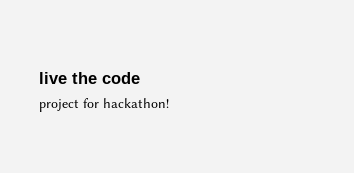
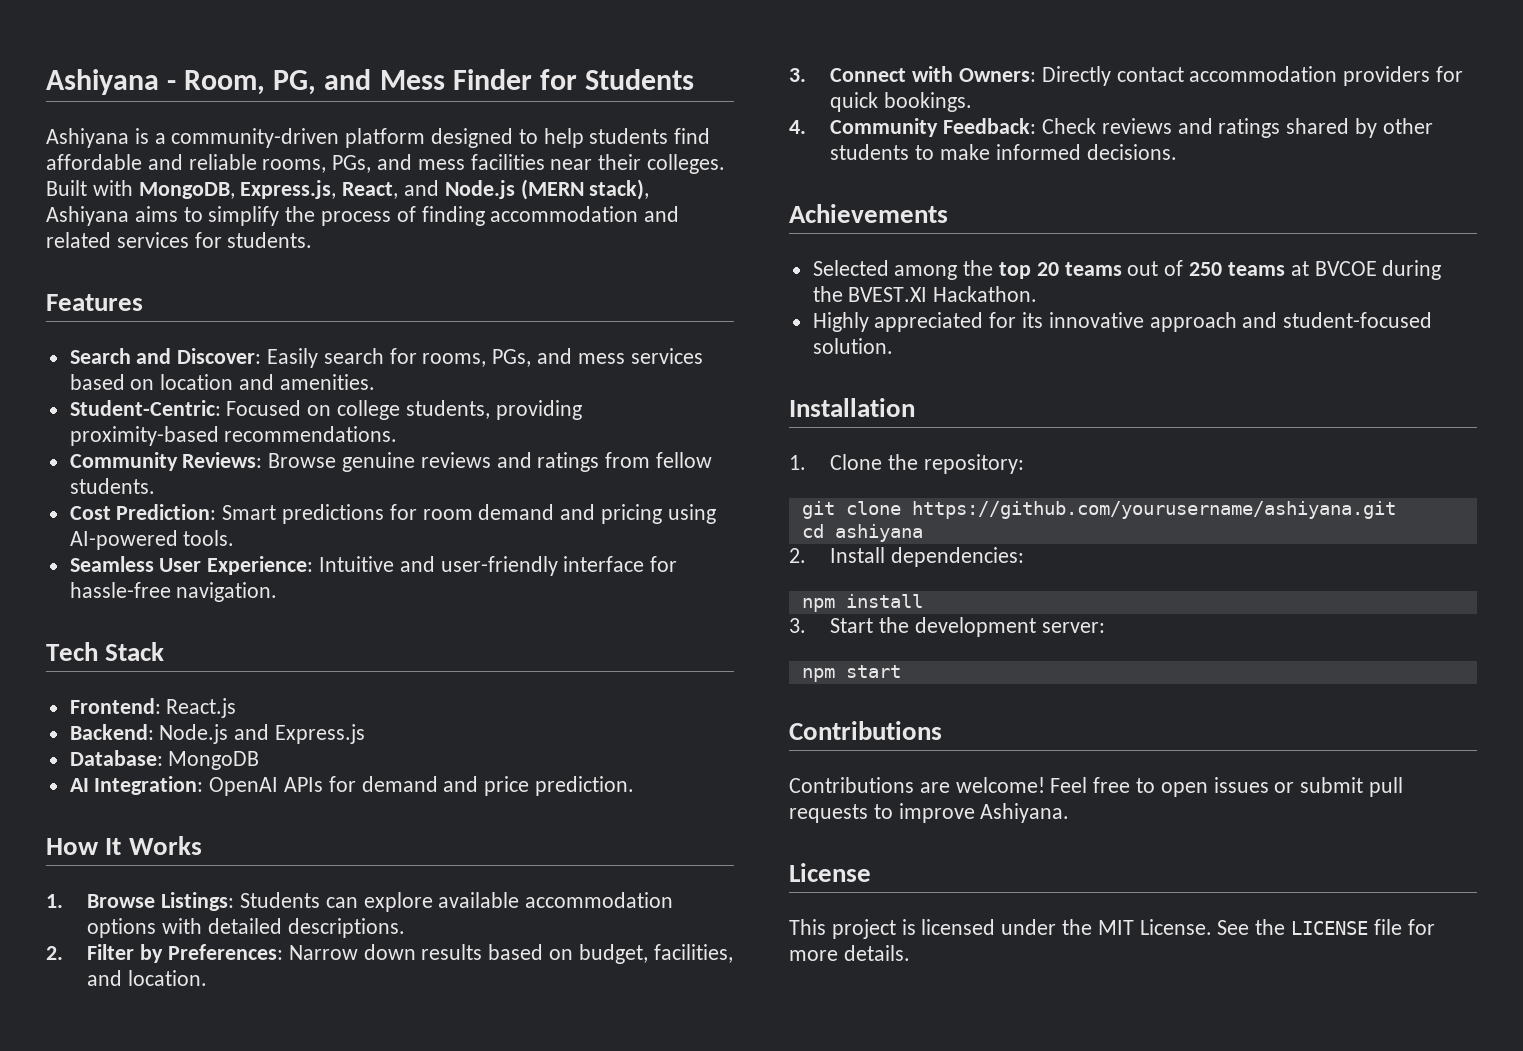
[39,72,140,84] [39,98,169,112] live the code // project for hackathon! -> [46,69,694,95] [46,128,711,148] [46,154,726,174] [46,179,650,200] [46,206,680,226] [46,232,313,248] [46,294,143,311] [69,348,703,368] [69,374,375,390] [69,400,582,420] [69,426,398,446] [69,452,713,472] [69,478,155,494] [69,504,716,524] [69,530,235,550] [69,556,678,576] [69,582,278,602] [46,642,165,661] [69,698,237,718] [69,724,366,744] [69,750,260,770] [69,776,635,796] [46,836,202,855] [46,892,674,912] [87,918,405,938] [46,944,733,964] [87,970,208,986] [789,66,1464,86] [830,92,973,112] [789,118,1433,138] [830,144,1177,160] [789,204,948,223] [812,260,1442,280] [812,286,1038,302] [812,312,1433,332] [812,338,893,354] [789,398,915,417] [789,454,1024,474] [801,501,1396,519] [801,524,923,542] [789,547,1025,567] [801,594,923,612] [789,617,1105,637] [801,665,901,682] [789,721,942,740] [789,777,1404,797] [789,803,1070,823] [789,863,871,882] [789,919,1435,939] [789,945,910,961] Ashiyana - Room, PG, and Mess Finder for Students // Ashiyana is a community-driven platform designed to help students find affordable and reliable rooms, PGs, and mess facilities near their colleges. Built with MongoDB, Express.js, React, and Node.js (MERN stack), Ashiyana aims to simplify the process of finding accommodation and related services for students. // Features // Search and Discover: Easily search for rooms, PGs, and mess services based on location and amenities. // Student-Centric: Focused on college students, providing proximity-based recommendations. // Community Reviews: Browse genuine reviews and ratings from fellow students. // Cost Prediction: Smart predictions for room demand and pricing using AI-powered tools. // Seamless User Experience: Intuitive and user-friendly interface for hassle-free navigation. // Tech Stack // Frontend: React.js // Backend: Node.js and Express.js // Database: MongoDB // AI Integration: OpenAI APIs for demand and price prediction. // How It Works // 1. Browse Listings: Students can explore available accommodation options with detailed descriptions. // 2. Filter by Preferences: Narrow down results based on budget, facilities, and location. // 3. Connect with Owners: Directly contact accommodation providers for quick bookings. // 4. Community Feedback: Check reviews and ratings shared by other students to make informed decisions. // Achievements // Selected among the top 20 teams out of 250 teams at BVCOE during the BVEST.XI Hackathon. // Highly appreciated for its innovative approach and student-focused solution. // Installation // 1. Clone the repository: // git clone https://github.com/yourusername/ashiyana.git // cd ashiyana // 2. Install dependencies: // npm install // 3. Start the development server: // npm start // Contributions // Contributions are welcome! Feel free to open issues or submit pull requests to improve Ashiyana. // License // This project is licensed under the MIT License. See the LICENSE file for more details.

